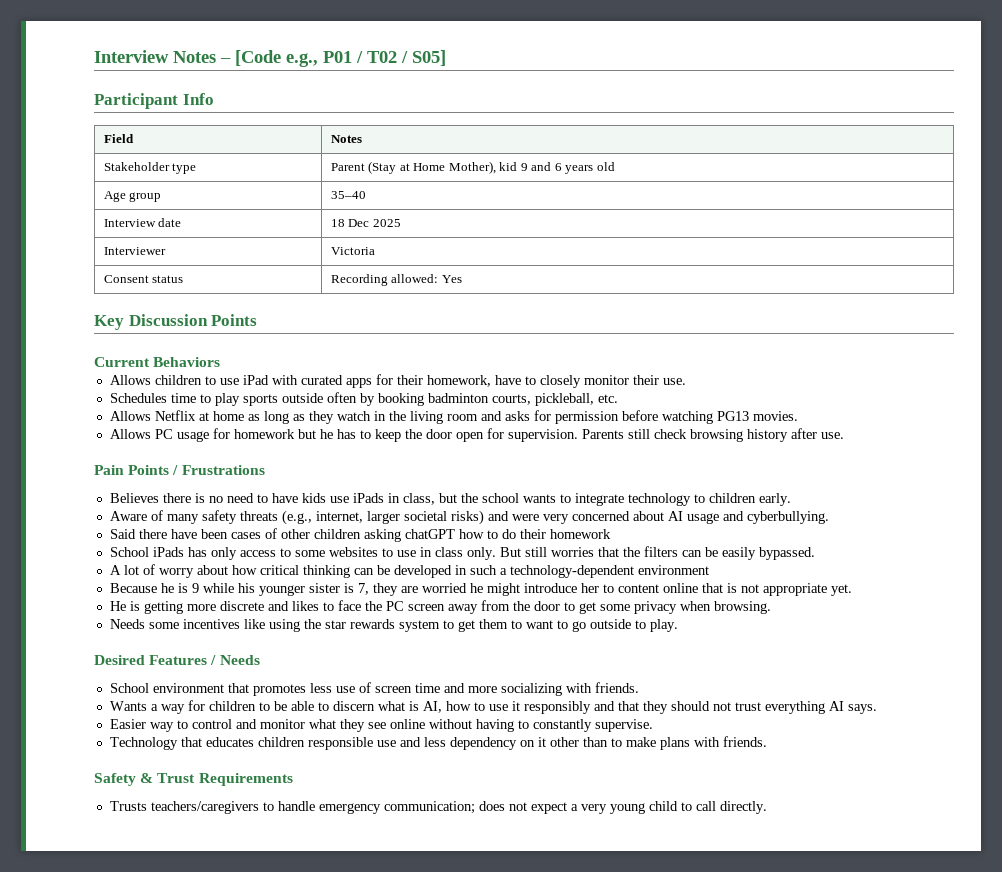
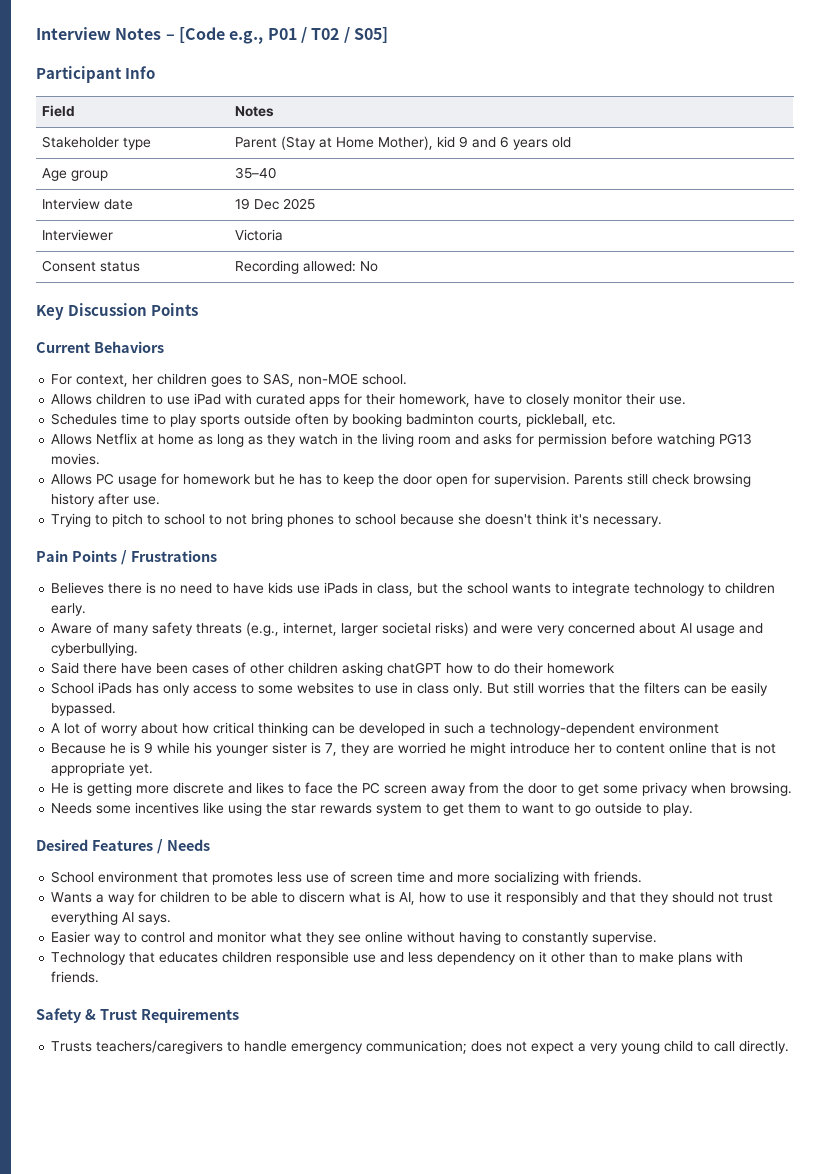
[330,219,345,227] 18 -> [234,198,250,210] 19
[441,275,462,283] Yes -> [359,261,378,272] No
(221, 362) none -> [51,373,408,387] // For context, her children goes to SAS, non-MOE school.
(844, 435) none -> [51,513,663,527] // Trying to pitch to school to not bring phones to school because she doesn't think it's necessary.

